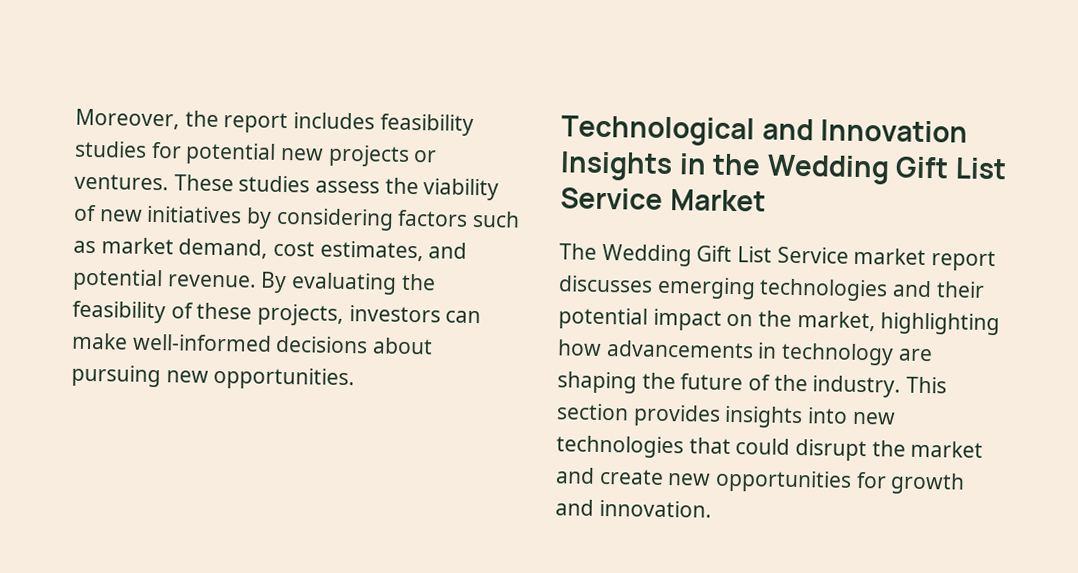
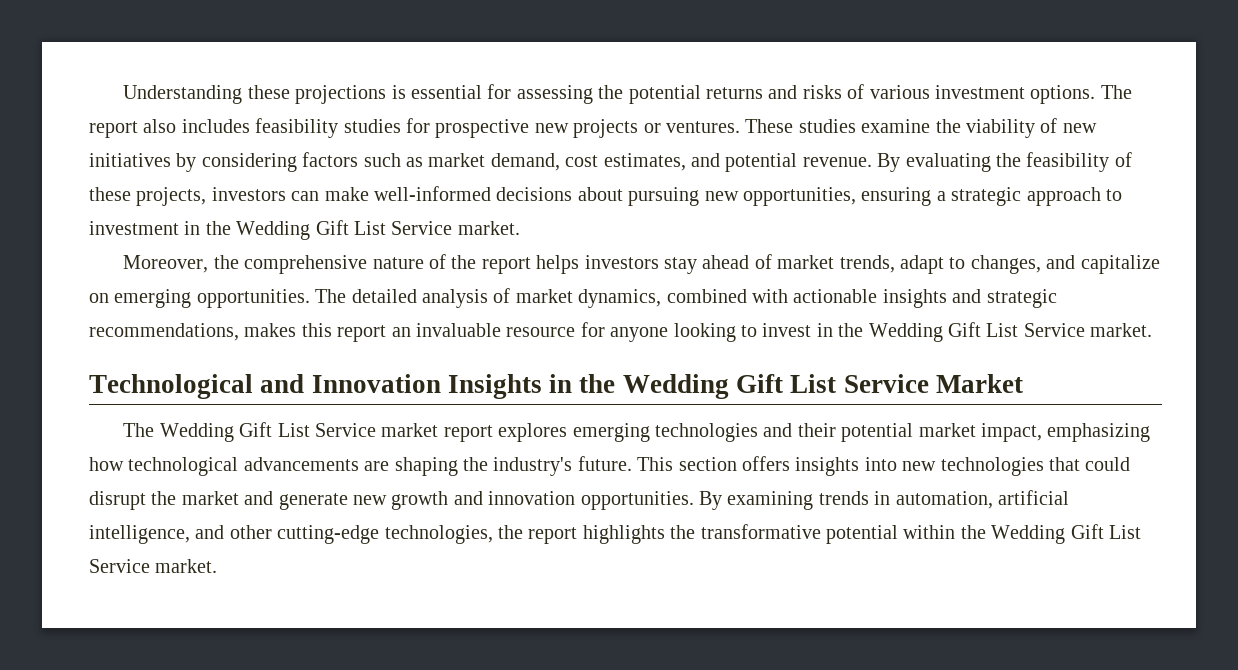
[75,108,289,134] Moreover, the report -> [123,84,1132,104] [89,119,177,138] Understanding these projections is essential for assessing the potential returns and risks of various investment options. The report also
[185,142,277,165] potential -> [435,119,530,138] prospective
[315,180,381,194] assess -> [861,119,931,133] examine
[213,366,356,391] opportunities. -> [742,187,1122,206] [89,220,520,240] [123,254,1160,274] [89,288,1057,308] [89,322,1153,342] opportunities, ensuring a strategic approach to investment in the Wedding Gift List Service market. // Moreover, the comprehensive nature of the report helps investors stay ahead of market trends, adapt to changes, and capitalize on emerging opportunities. The detailed analysis of market dynamics, combined with actionable insights and strategic recommendations, makes this report an invaluable resource for anyone looking to invest in the Wedding Gift List Service market.
[558,275,653,293] discusses -> [498,423,568,442] explores
[652,308,1001,336] [557,339,933,366] [557,371,902,398] impact on the market, highlighting how advancements in technology are shaping the future of the industry. -> [918,423,1151,442] [89,456,632,476] market impact, emphasizing how technological advancements are shaping the industry's future.
[632,404,721,427] provides -> [741,456,790,471] offers
[598,468,966,495] [555,499,712,518] create new opportunities for growth and innovation. -> [278,490,1069,510] [89,524,1141,544] [89,559,218,573] generate new growth and innovation opportunities. By examining trends in automation, artificial intelligence, and other cutting-edge technologies, the report highlights the transformative potential within the Wedding Gift List Service market.

